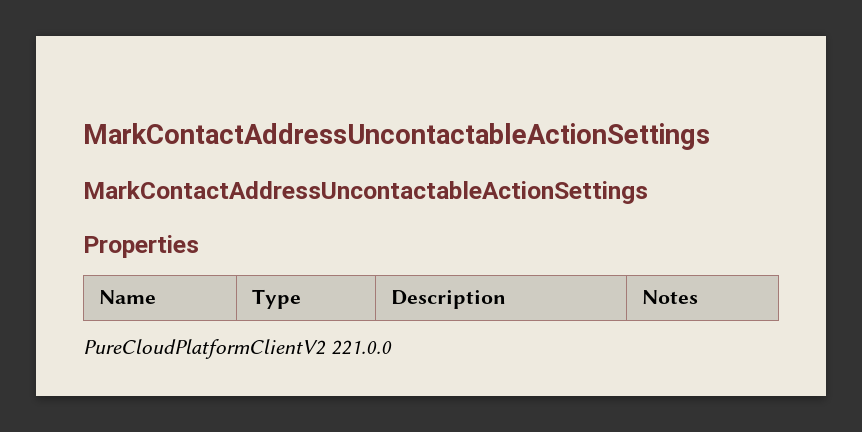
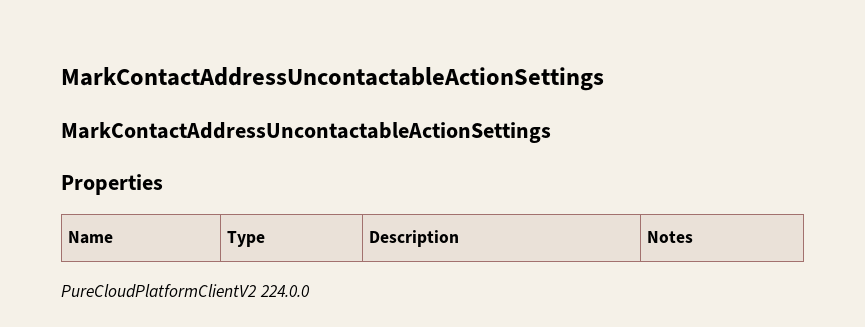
[330,340,392,355] 221.0.0 -> [259,285,310,297] 224.0.0

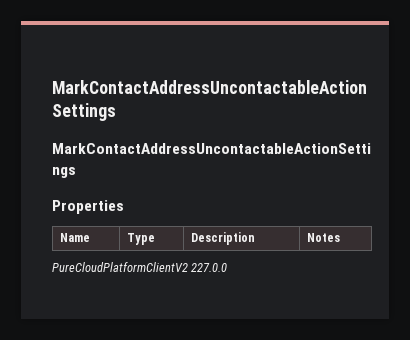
[259,285,310,297] 224.0.0 -> [191,263,228,272] 227.0.0

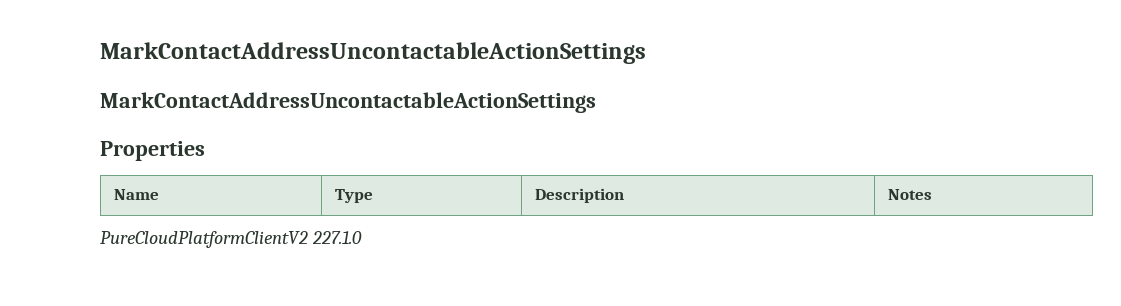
[191,263,228,272] 227.0.0 -> [312,231,363,244] 227.1.0

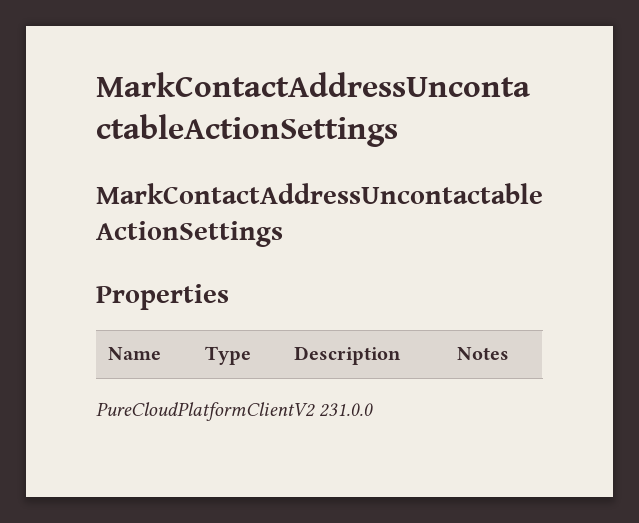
[312,231,363,244] 227.1.0 -> [319,403,374,417] 231.0.0

